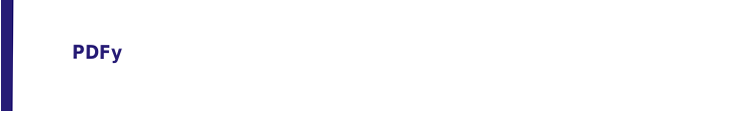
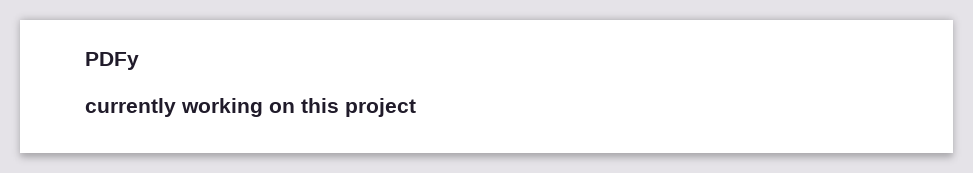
(123, 54) none -> [85,98,416,117] // currently working on this project

